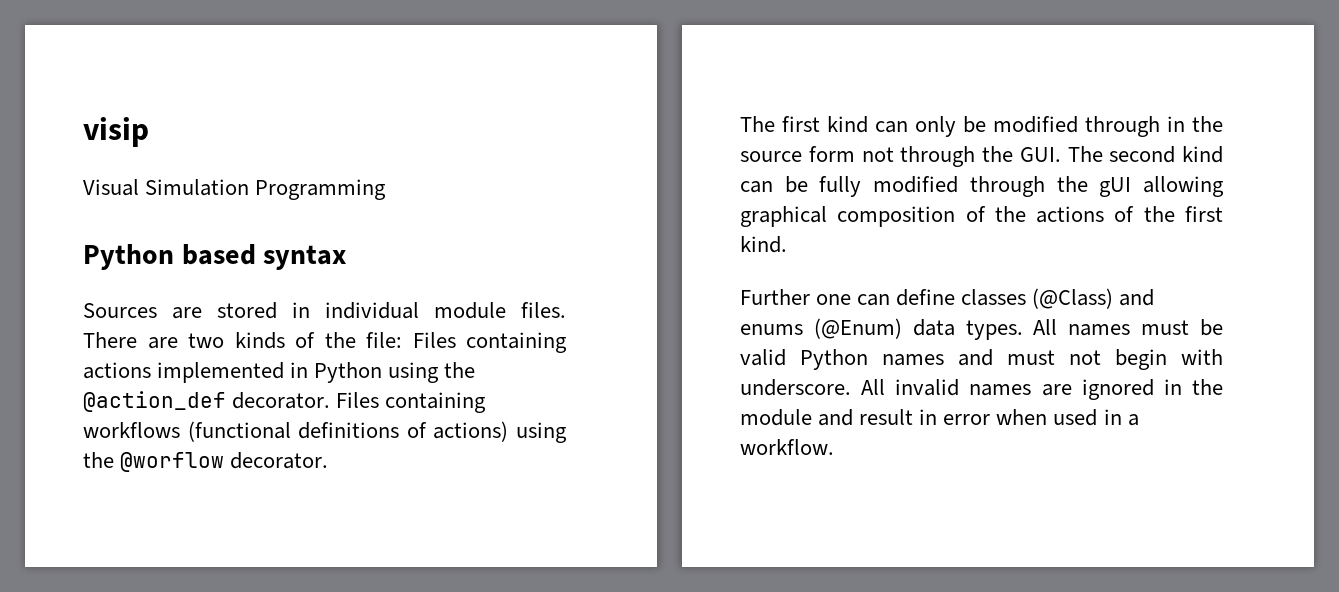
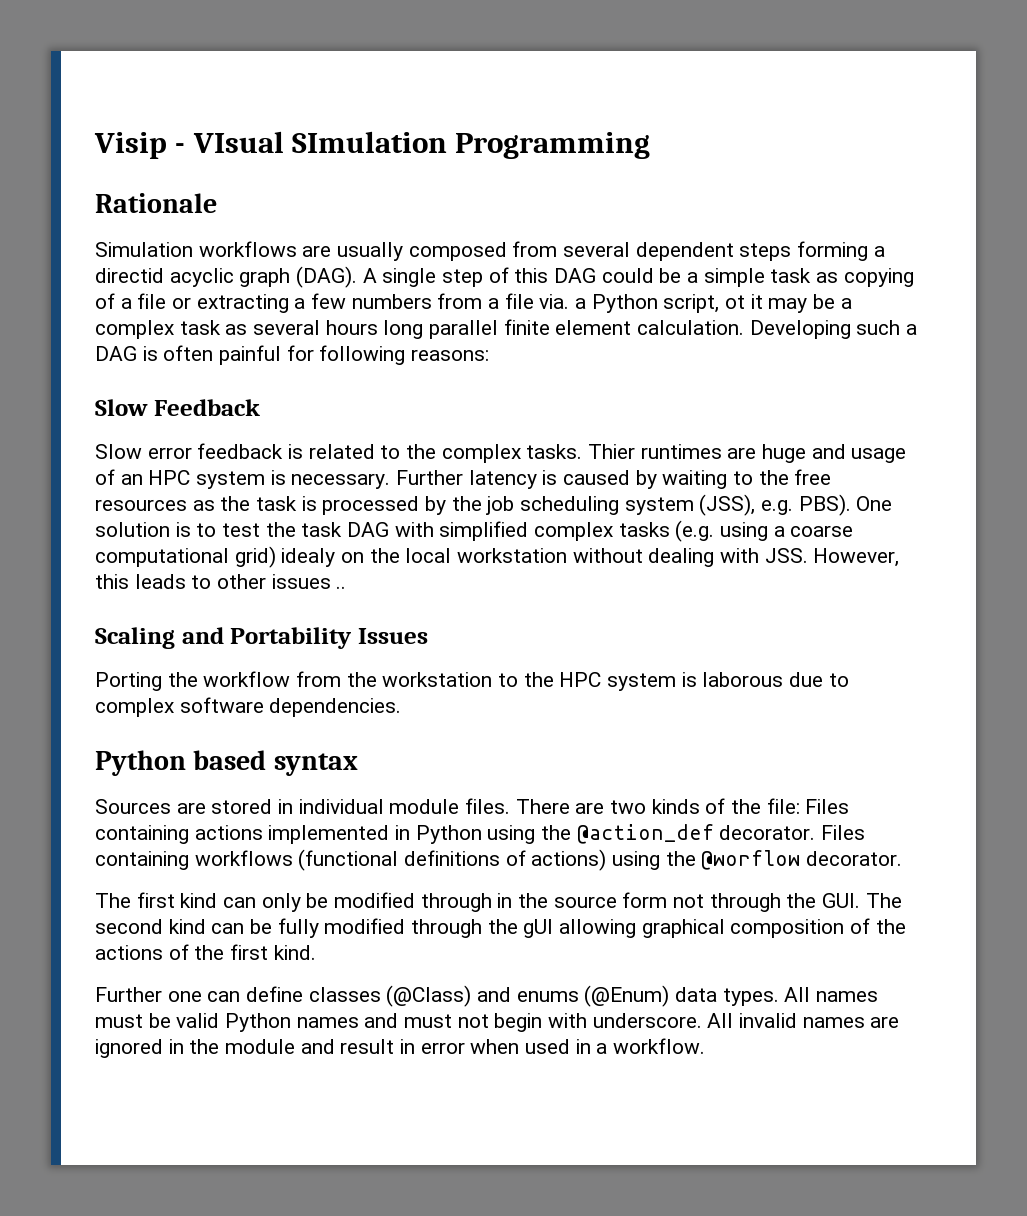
[83,117,149,147] [83,179,387,200] visip // Visual Simulation Programming -> [94,131,651,159] [95,193,217,213] [95,241,885,261] [95,266,914,288] [95,293,852,313] [95,319,918,339] [95,345,490,365] [95,399,260,416] [95,443,907,463] [95,469,832,489] [95,494,893,516] [95,520,854,542] [95,546,900,568] [95,574,347,589] [95,627,428,649] [95,671,849,691] [95,697,402,717] Visip - VIsual SImulation Programming // Rationale // Simulation workflows are usually composed from several dependent steps forming a directid acyclic graph (DAG). A single step of this DAG could be a simple task as copying of a file or extracting a few numbers from a file via. a Python script, ot it may be a complex task as several hours long parallel finite element calculation. Developing such a DAG is often painful for following reasons: // Slow Feedback // Slow error feedback is related to the complex tasks. Thier runtimes are huge and usage of an HPC system is necessary. Further latency is caused by waiting to the free resources as the task is processed by the job scheduling system (JSS), e.g. PBS). One solution is to test the task DAG with simplified complex tasks (e.g. using a coarse computational grid) idealy on the local workstation without dealing with JSS. However, this leads to other issues .. // Scaling and Portability Issues // Porting the workflow from the workstation to the HPC system is laborous due to complex software dependencies.

